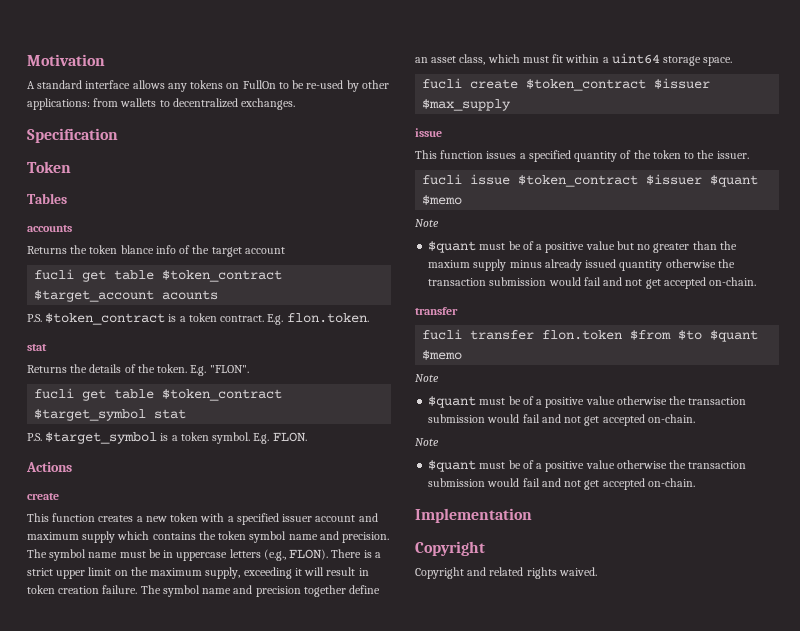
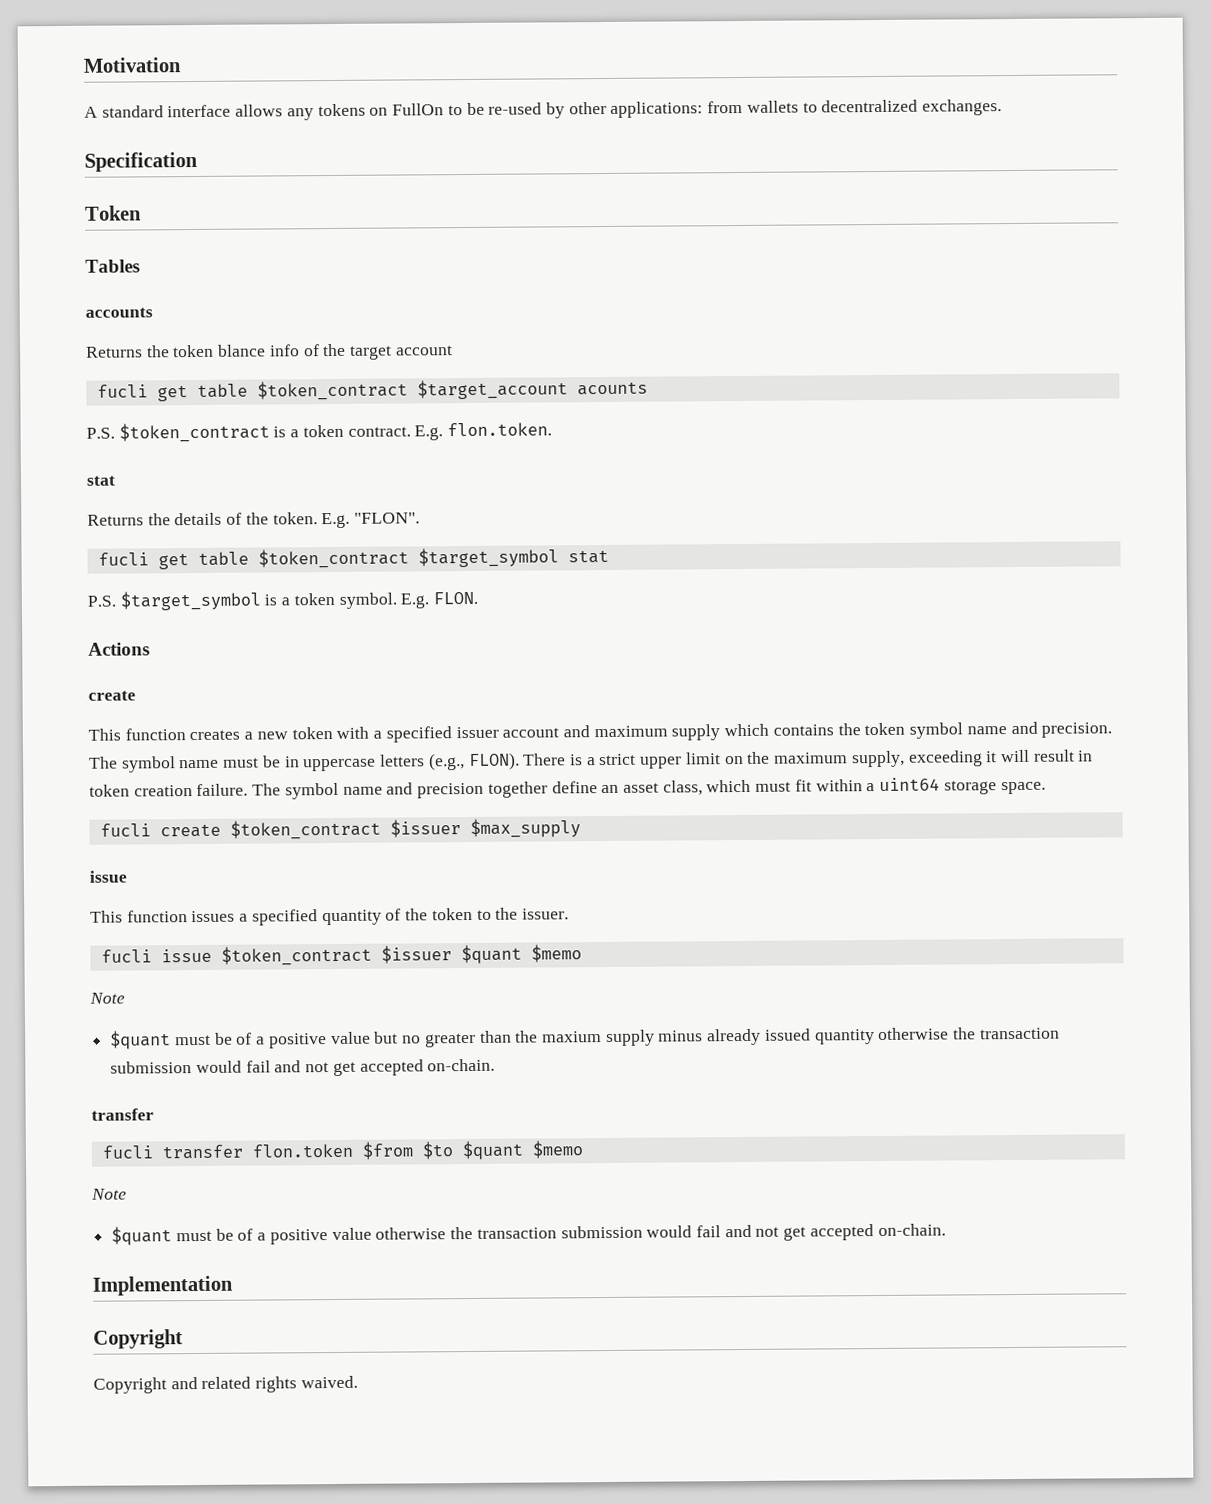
[415,438,439,446] [428,460,747,472] [428,478,695,490] // Note // $quant must be of a positive value otherwise the transaction submission would fail and not get accepted on-chain. -> (946, 1230) none

